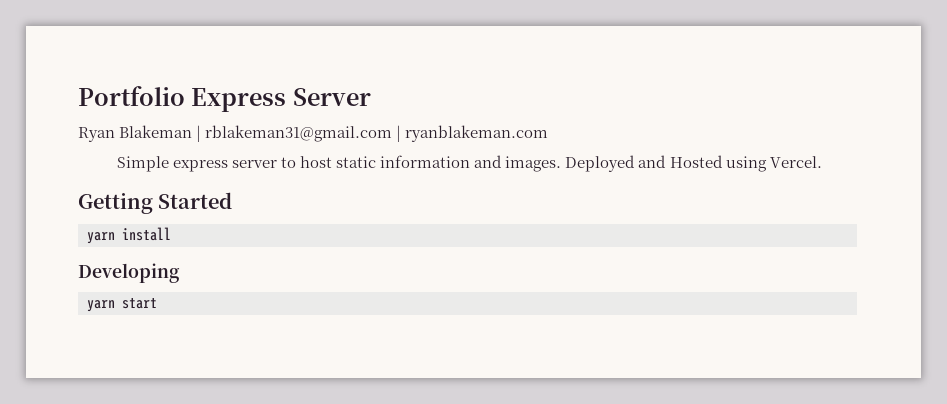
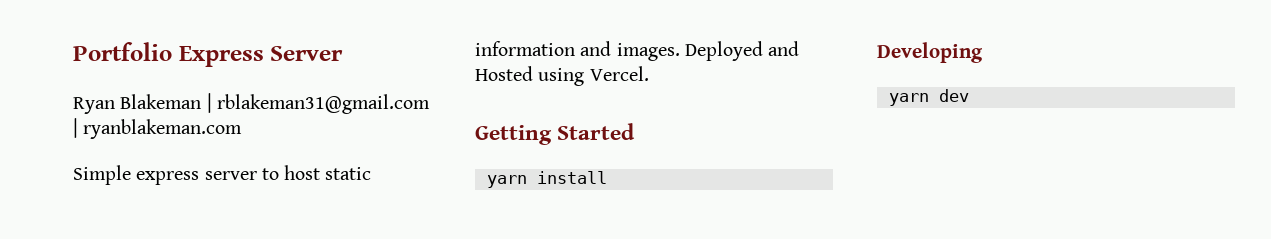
[122,298,157,309] start -> [938,89,969,102] dev

